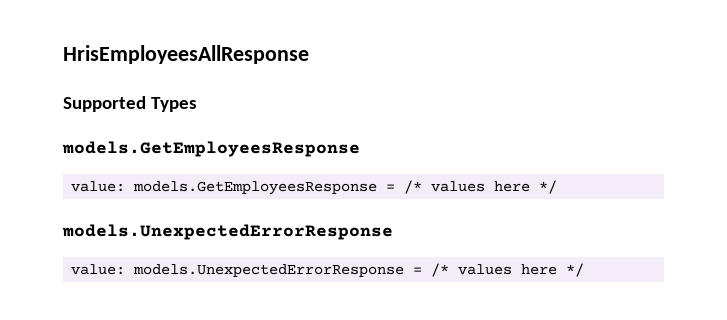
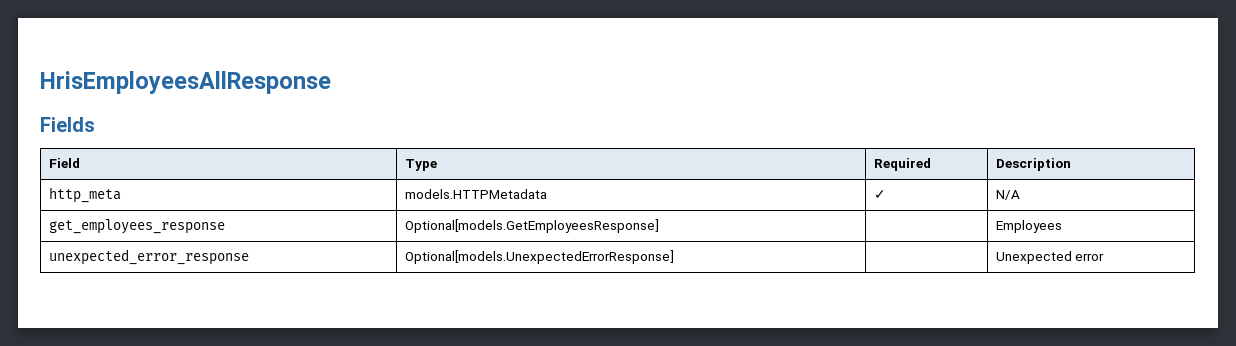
[63,96,198,112] [62,141,360,157] [71,180,558,195] [62,224,393,240] [71,263,585,277] Supported Types // models.GetEmployeesResponse // value: models.GetEmployeesResponse = /* values here */ // models.UnexpectedErrorResponse // value: models.UnexpectedErrorResponse = /* values here */ -> [40,117,95,132] [48,158,80,168] [404,159,437,171] [873,158,931,171] [995,158,1071,171] [48,187,121,203] [404,189,547,199] [873,190,886,199] [995,190,1020,200] [48,219,225,234] [404,219,659,233] [995,220,1062,233] [48,249,249,265] [404,250,674,264] [995,251,1105,264] Fields // Field | Type | Required | Description // http_meta | models.HTTPMetadata | ✓ | N/A // get_employees_response | Optional[models.GetEmployeesResponse] | | Employees // unexpected_error_response | Optional[models.UnexpectedErrorResponse] | | Unexpected error

